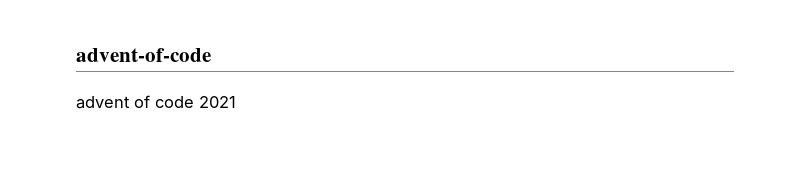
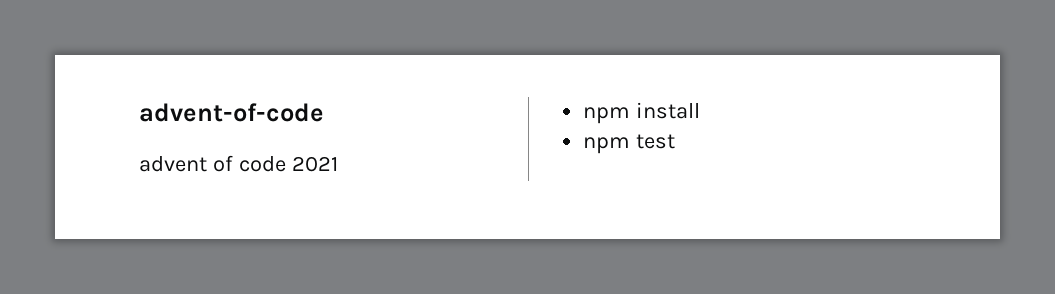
(236, 102) none -> [583,102,701,124] [583,134,676,154] // npm install // npm test

